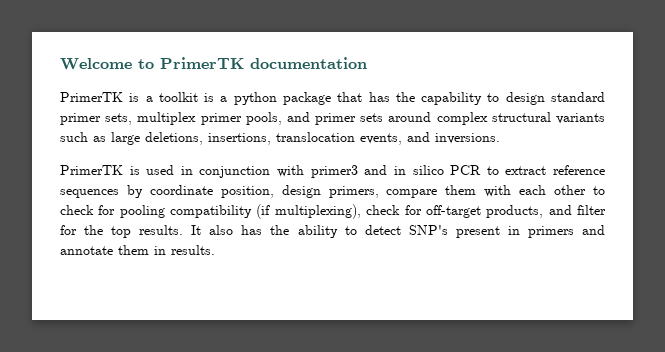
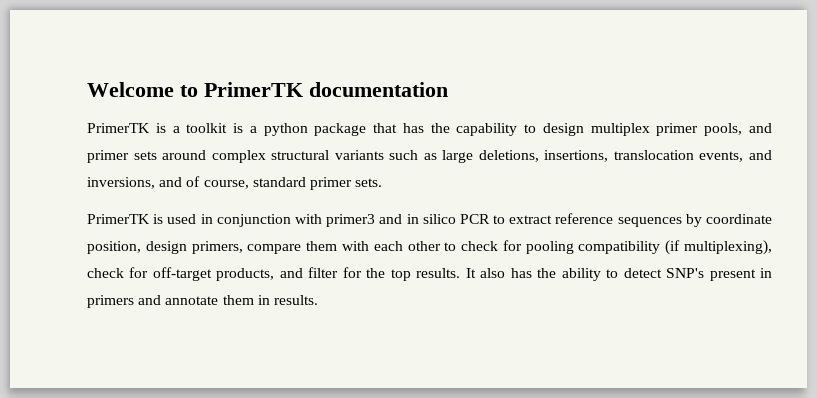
[551,92,605,102] [60,113,133,125] standard primer sets, -> (584, 129) none
[435,133,500,144] inversions. -> [87,176,383,190] inversions, and of course, standard primer sets.

